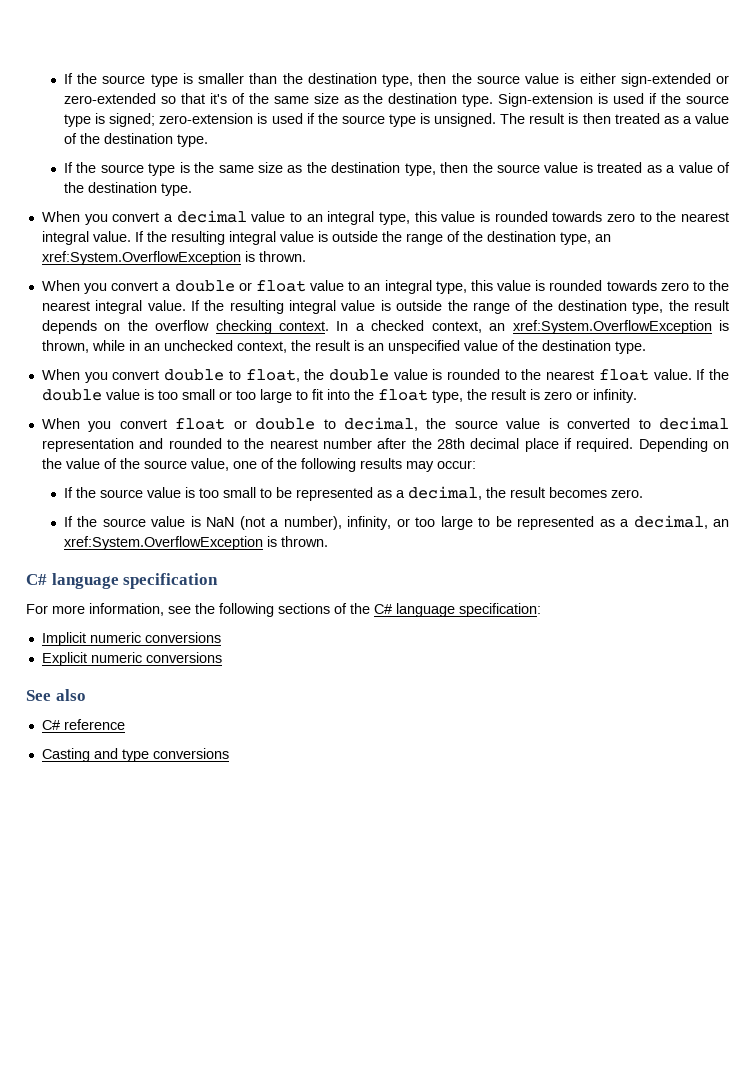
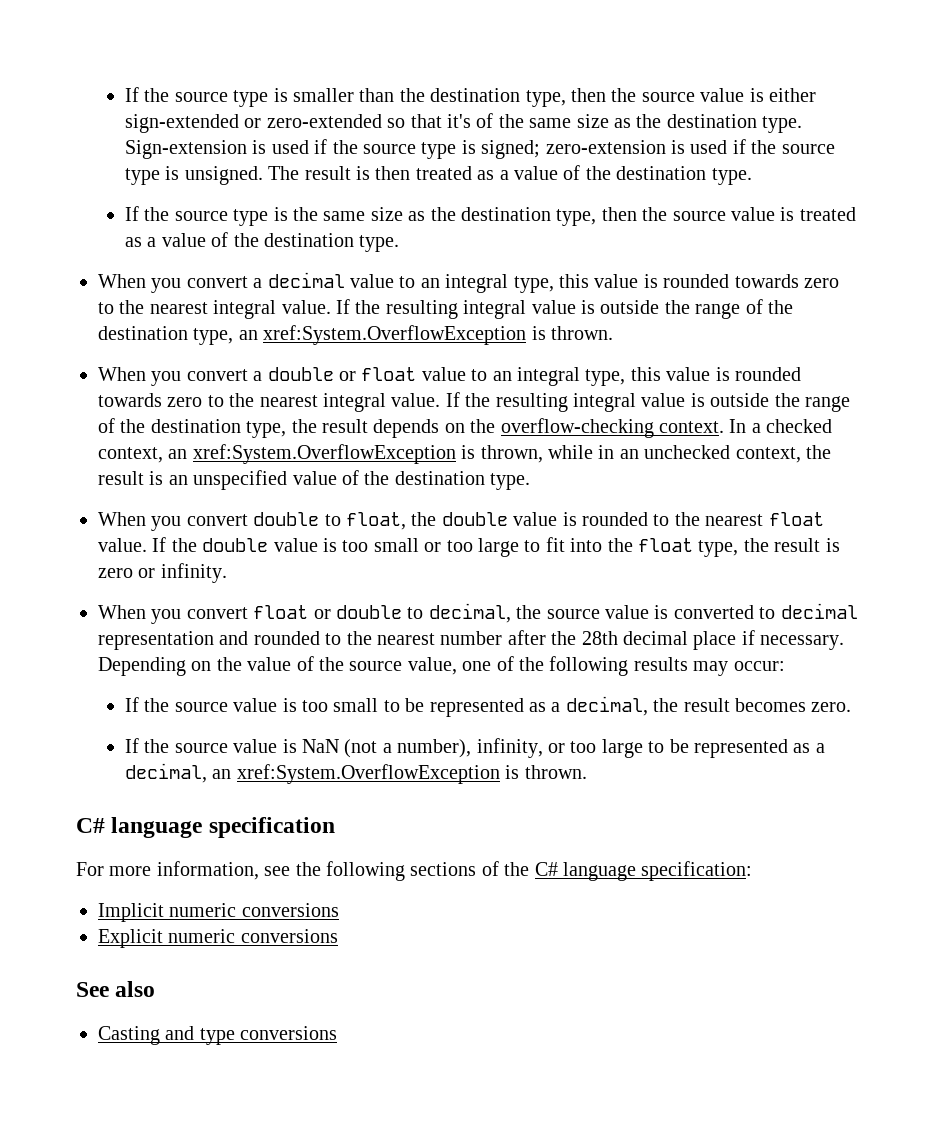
[155,320,272,334] overflow checking -> [500,418,654,438] overflow-checking
[576,438,634,452] required. -> [760,635,845,650] necessary.
[41,719,125,730] // C# reference -> (156, 989) none

